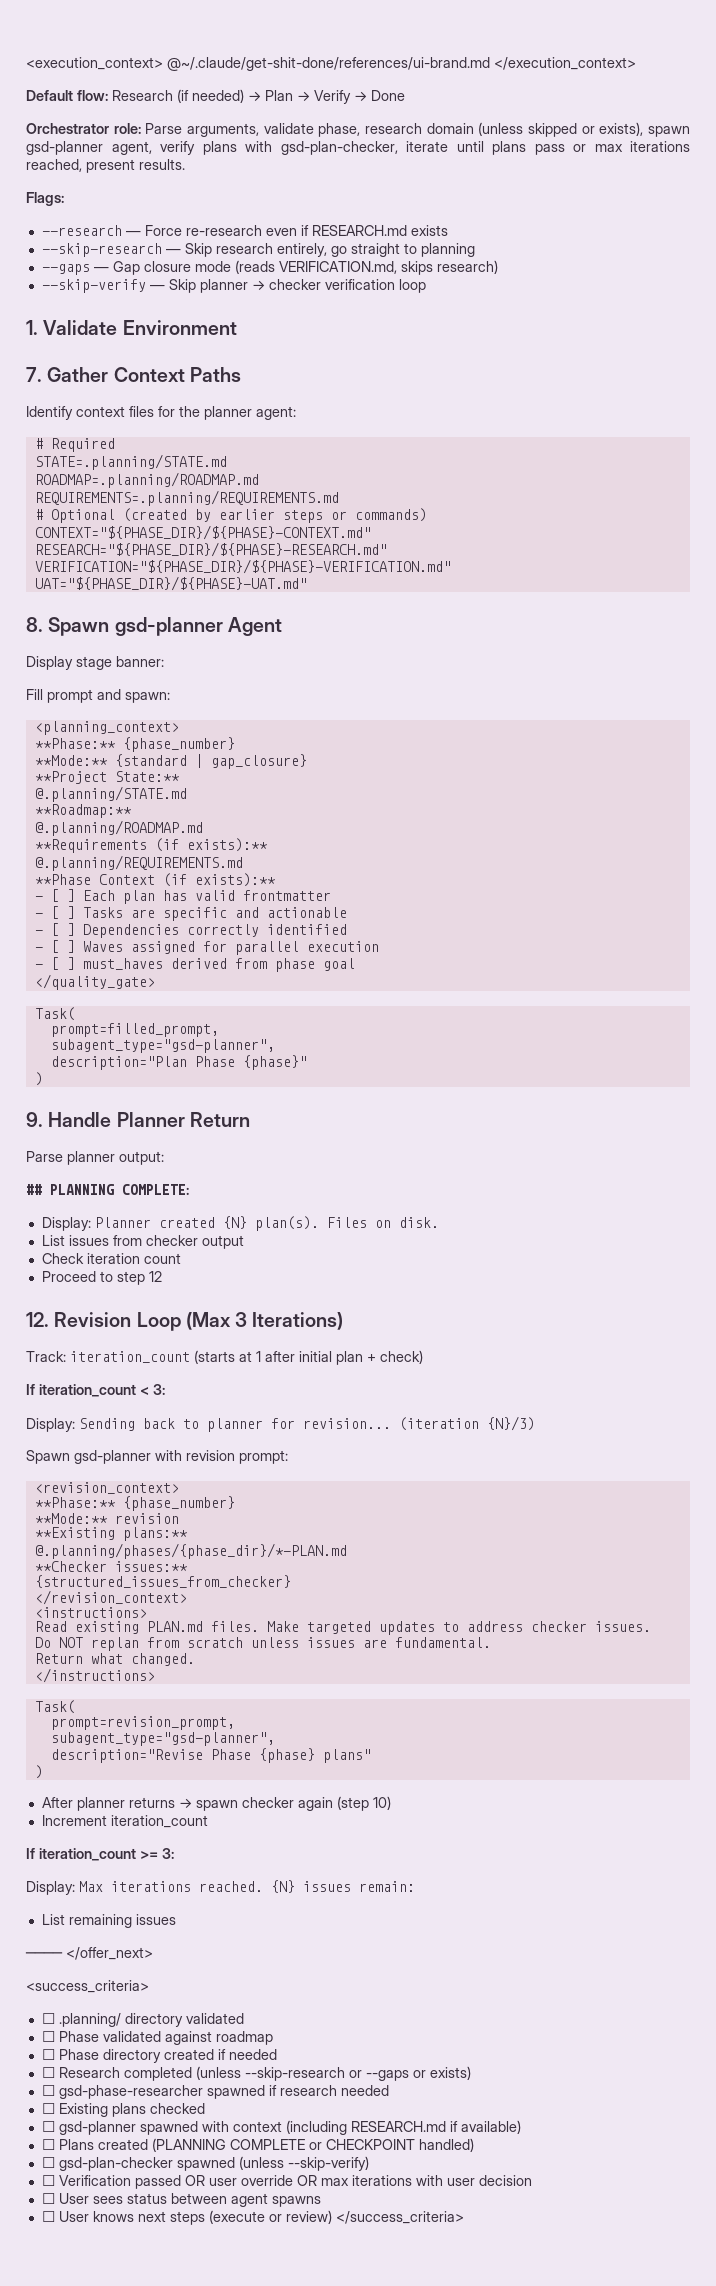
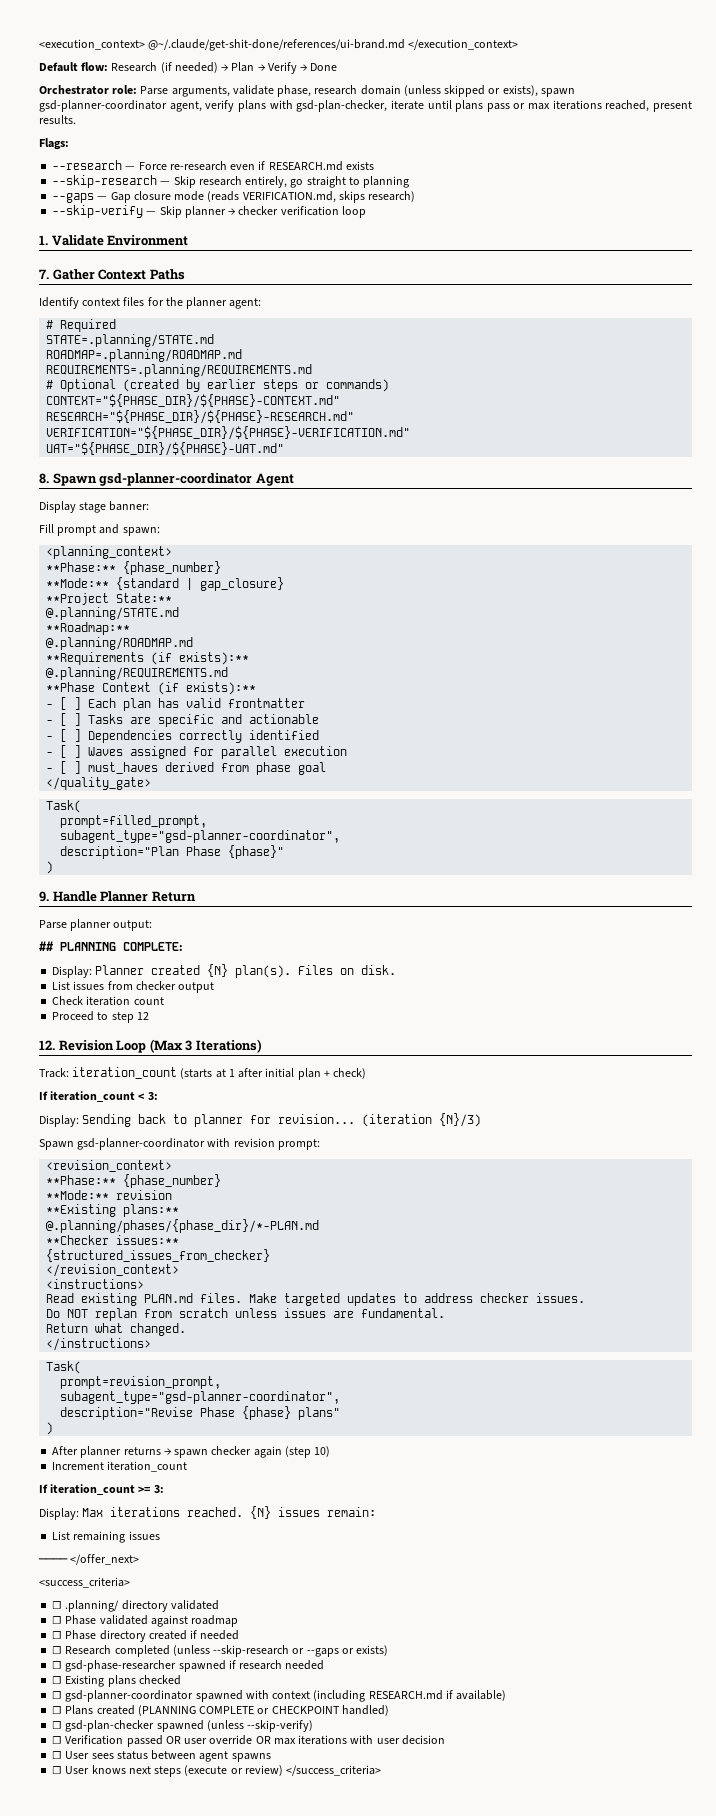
[26,141,103,155] gsd-planner -> [39,100,167,112] gsd-planner-coordinator
[114,617,223,636] gsd-planner -> [99,473,253,486] gsd-planner-coordinator
[50,1039,275,1053] subagent_type="gsd-planner", -> [60,830,341,843] subagent_type="gsd-planner-coordinator",
[74,1450,151,1464] gsd-planner -> [77,1138,206,1150] gsd-planner-coordinator
[50,1732,275,1746] subagent_type="gsd-planner", -> [60,1391,341,1404] subagent_type="gsd-planner-coordinator",
[58,2121,136,2135] gsd-planner -> [65,1690,194,1702] gsd-planner-coordinator

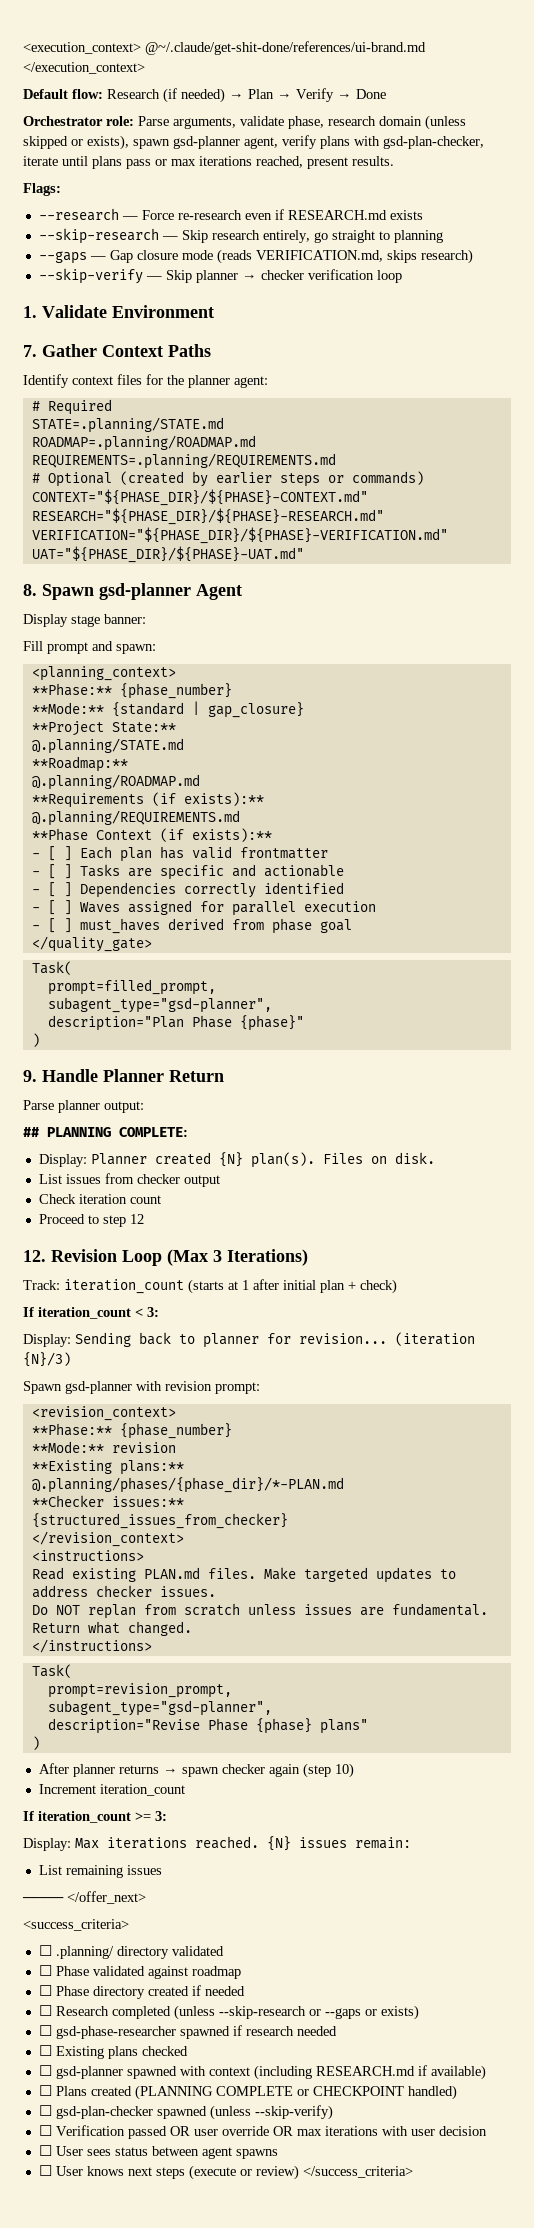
[39,100,167,112] gsd-planner-coordinator -> [173,136,240,149] gsd-planner
[99,473,253,486] gsd-planner-coordinator -> [99,583,191,600] gsd-planner
[60,830,341,843] subagent_type="gsd-planner-coordinator", -> [47,997,272,1013] subagent_type="gsd-planner",
[77,1138,206,1150] gsd-planner-coordinator -> [65,1381,132,1394] gsd-planner
[60,1391,341,1404] subagent_type="gsd-planner-coordinator", -> [47,1700,272,1716] subagent_type="gsd-planner",
[65,1690,194,1702] gsd-planner-coordinator -> [55,2066,123,2079] gsd-planner

